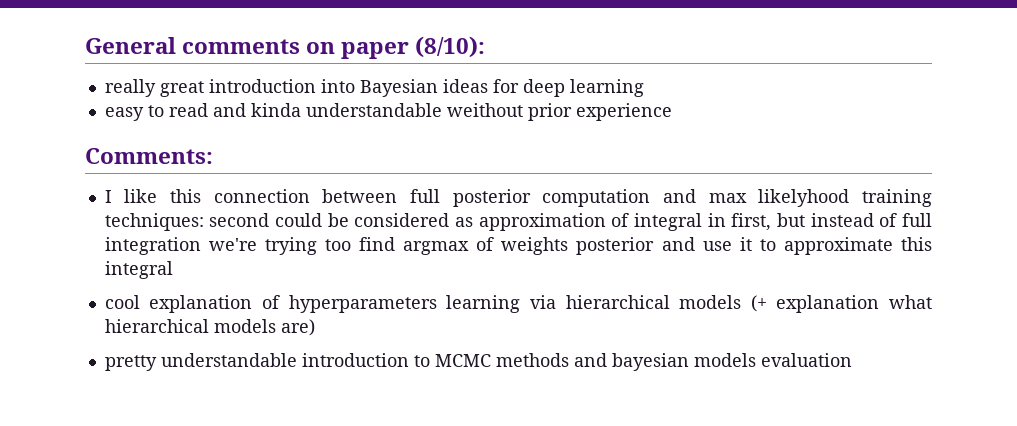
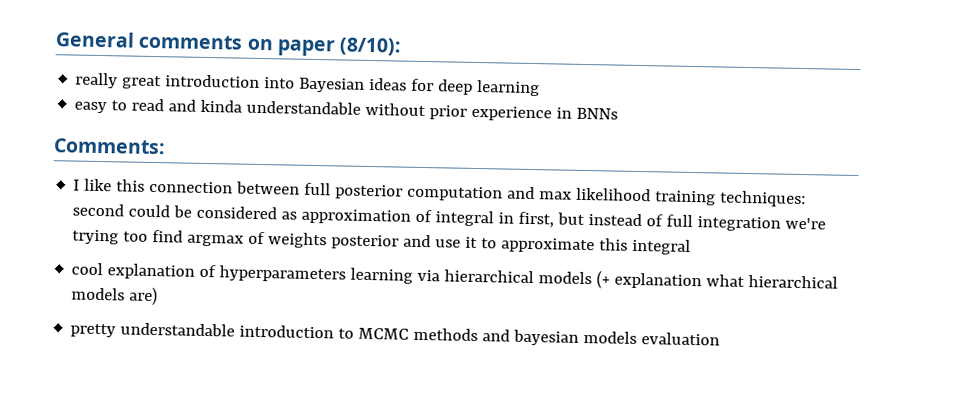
[446,103,523,117] weithout -> [365,102,427,117] without
(672, 112) none -> [556,107,619,120] in BNNs
[758,189,850,207] likelyhood -> [576,187,652,202] likelihood

